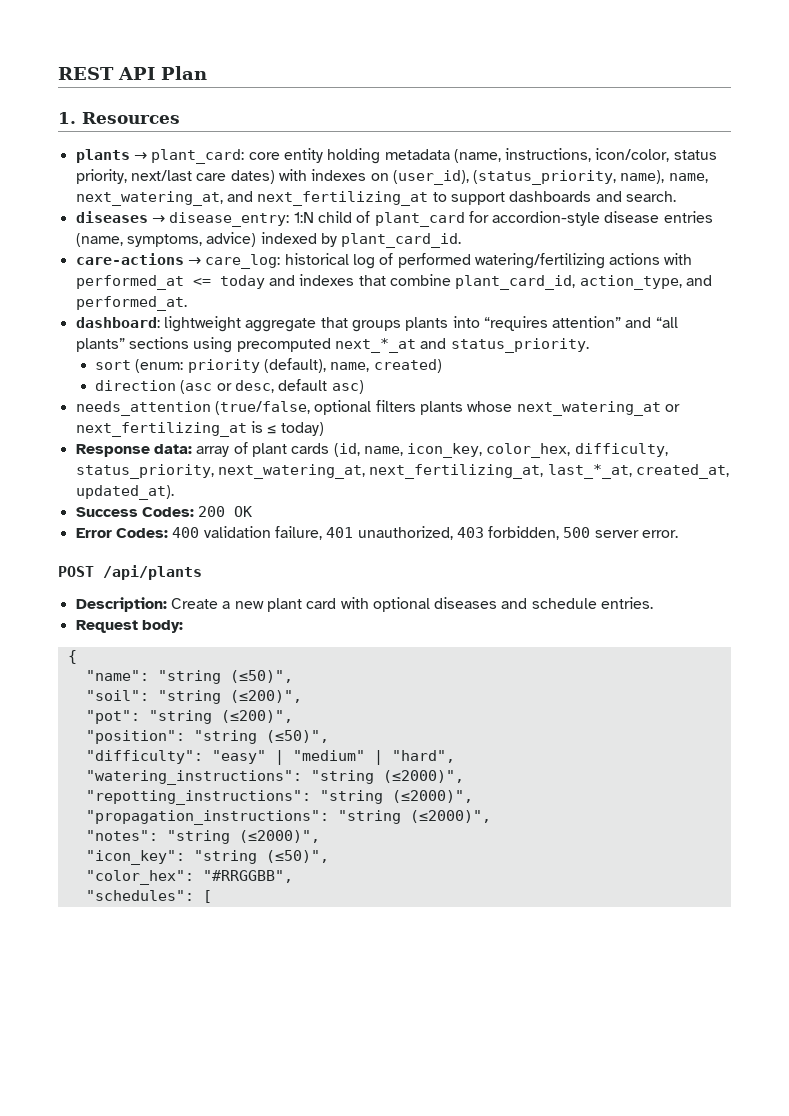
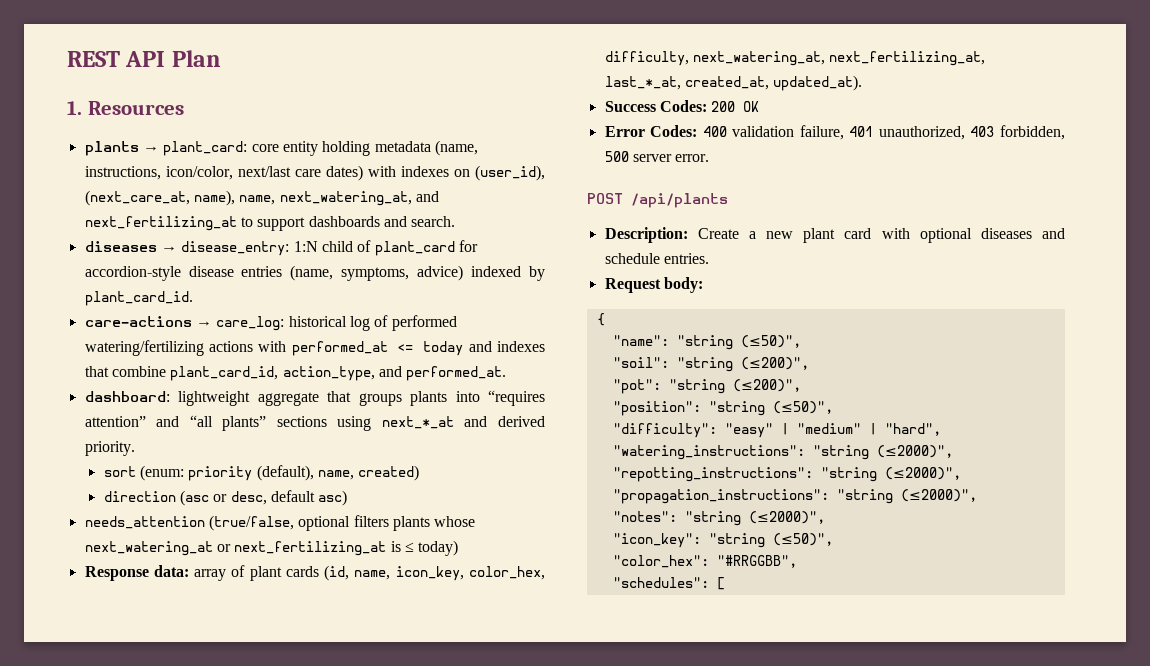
[673,150,717,160] [75,169,127,184] status priority, -> (233, 173) none
[473,170,617,185] (status_priority, -> [84,190,190,206] (next_care_at,
[236,338,331,352] precomputed -> (372, 423) none
[450,338,589,353] status_priority. -> [498,416,545,427] [84,441,135,456] derived priority.
[75,464,214,479] status_priority, -> (689, 58) none

